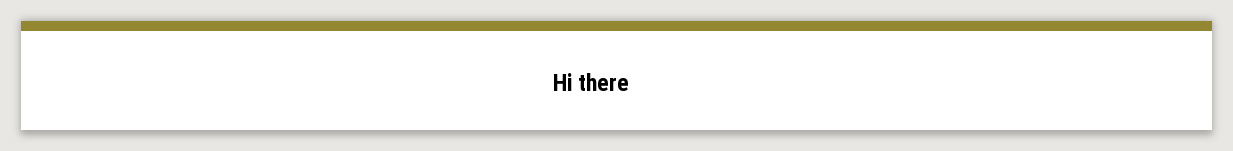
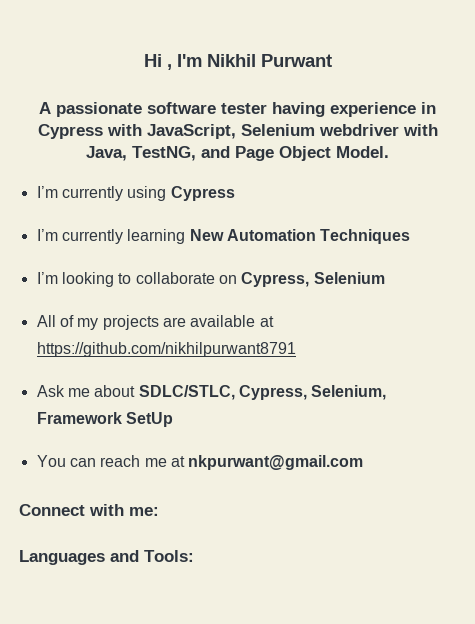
[578,73,630,91] there -> [166,54,332,70] [39,102,436,117] [37,124,438,139] [86,146,389,161] [36,186,235,201] [36,229,411,244] [36,272,385,287] [36,315,274,330] [36,342,296,357] [36,385,387,400] [36,412,173,427] [36,455,364,470] [19,504,159,516] [19,550,194,565] , I'm Nikhil Purwant // A passionate software tester having experience in Cypress with JavaScript, Selenium webdriver with Java, TestNG, and Page Object Model. // I’m currently using Cypress // I’m currently learning New Automation Techniques // I’m looking to collaborate on Cypress, Selenium // All of my projects are available at https://github.com/nikhilpurwant8791 // Ask me about SDLC/STLC, Cypress, Selenium, Framework SetUp // You can reach me at nkpurwant@gmail.com // Connect with me: // Languages and Tools:

